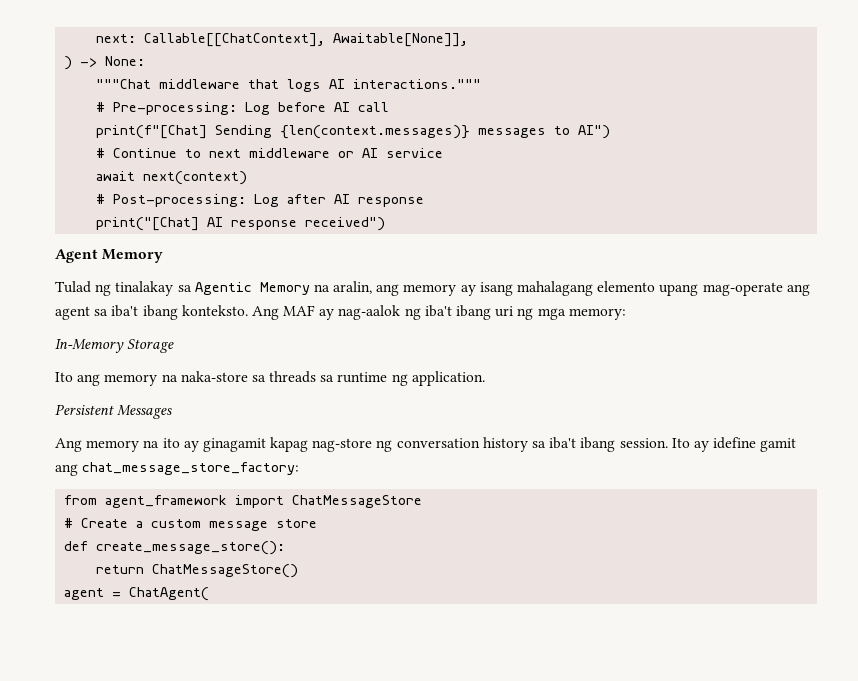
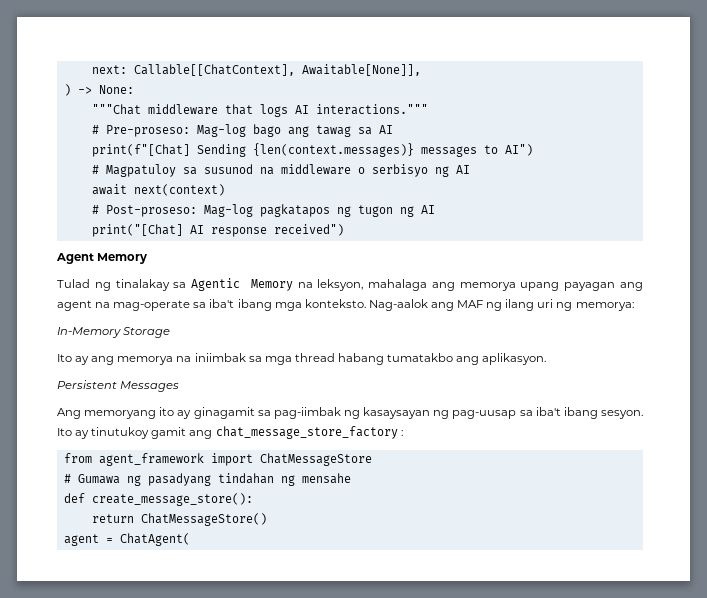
[113,102,390,115] Pre-processing: Log before AI call -> [105,124,393,137] Pre-proseso: Mag-log bago ang tawag sa AI
[113,148,444,158] Continue to next middleware or AI service -> [105,164,470,177] Magpatuloy sa susunod na middleware o serbisyo ng AI
[113,194,425,207] Post-processing: Log after AI response -> [105,204,435,217] Post-proseso: Mag-log pagkatapos ng tugon ng AI
[333,281,810,296] [55,305,626,320] [55,339,175,353] [55,371,485,386] aralin, ang memory ay isang mahalagang elemento upang mag-operate ang agent sa iba't ibang konteksto. Ang MAF ay nag-aalok ng iba't ibang uri ng mga memory: // In-Memory Storage // Ito ang memory na naka-store sa threads sa runtime ng application. -> [317,279,643,291] [57,299,634,311] [57,327,171,338] [57,353,547,365] leksyon, mahalaga ang memorya upang payagan ang agent na mag-operate sa iba't ibang mga konteksto. Nag-aalok ang MAF ng ilang uri ng memorya: // In-Memory Storage // Ito ay ang memorya na iniimbak sa mga thread habang tumatakbo ang aplikasyon.
[86,440,160,452] memory na -> [84,410,157,419] memoryang
[270,437,757,452] kapag nag-store ng conversation history sa iba't ibang session. Ito ay idefine -> [257,407,644,419] [57,427,150,439] sa pag-iimbak ng kasaysayan ng pag-uusap sa iba't ibang sesyon. Ito ay tinutukoy
[82,462,300,475] chat_message_store_factory: -> [215,426,403,439] chat_message_store_factory :
[81,518,318,531] Create a custom message store -> [77,473,351,486] Gumawa ng pasadyang tindahan ng mensahe

